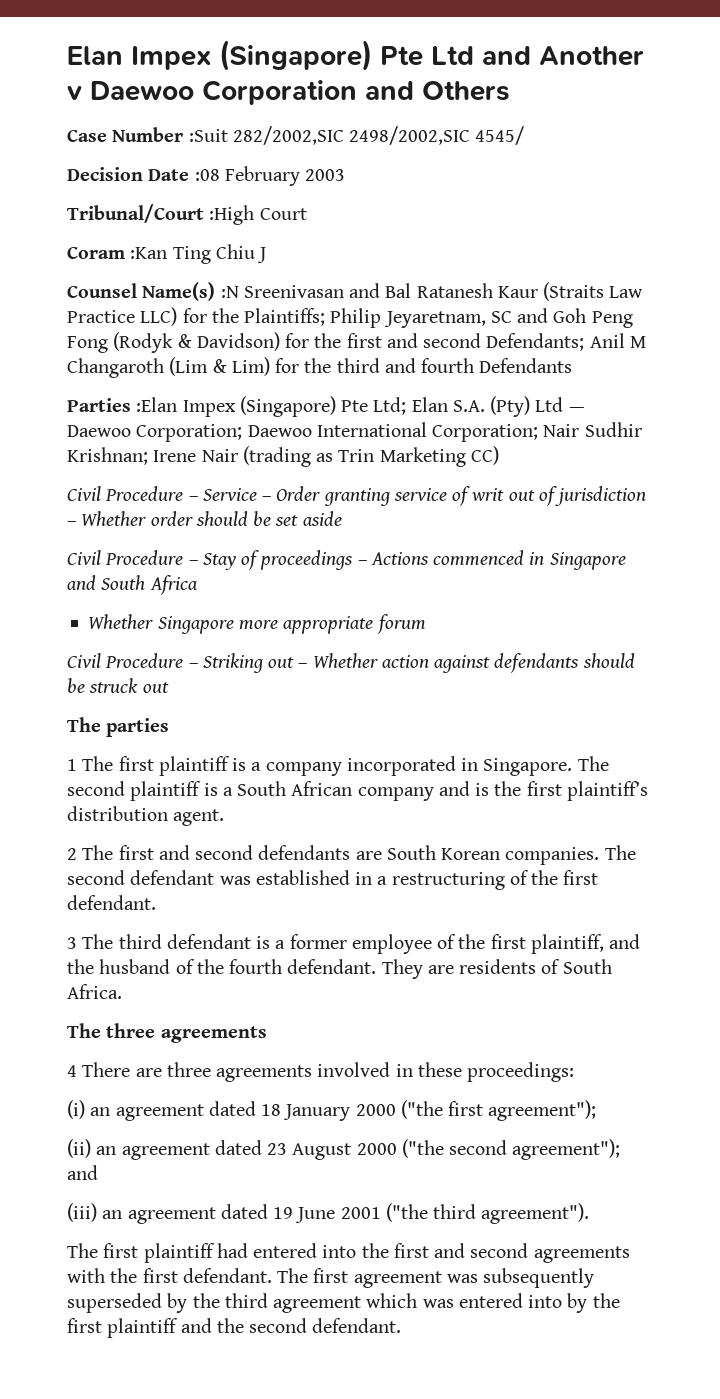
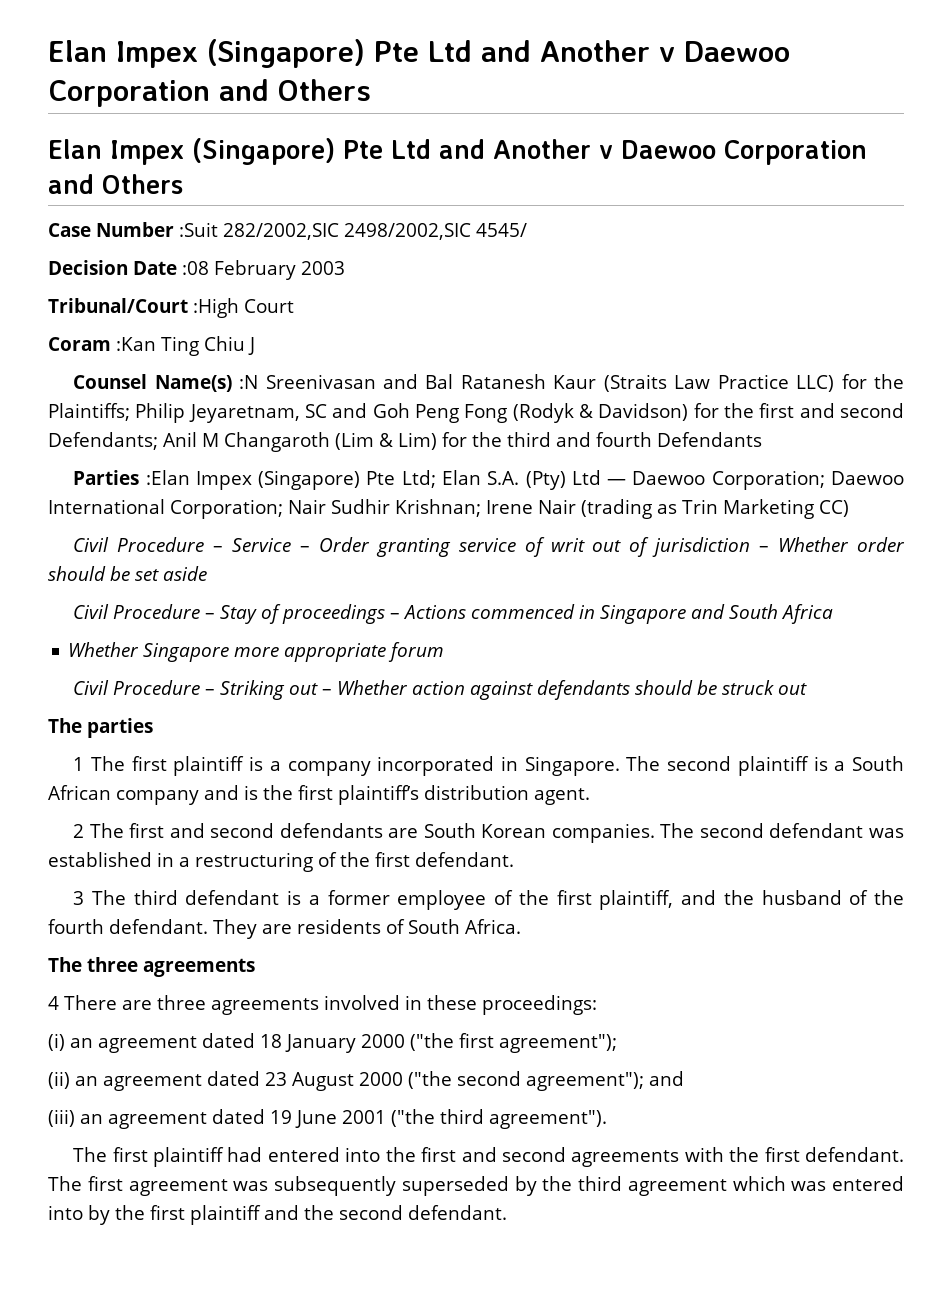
(509, 91) none -> [48,138,867,165] [48,174,183,194] // Elan Impex (Singapore) Pte Ltd and Another v Daewoo Corporation and Others

